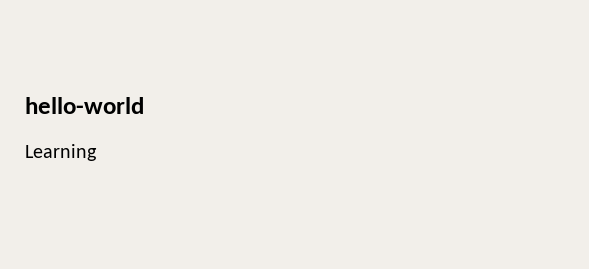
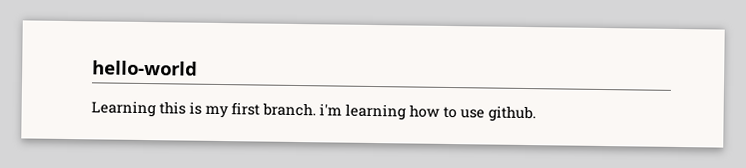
(97, 152) none -> [159,101,536,123] this is my first branch. i'm learning how to use github.

